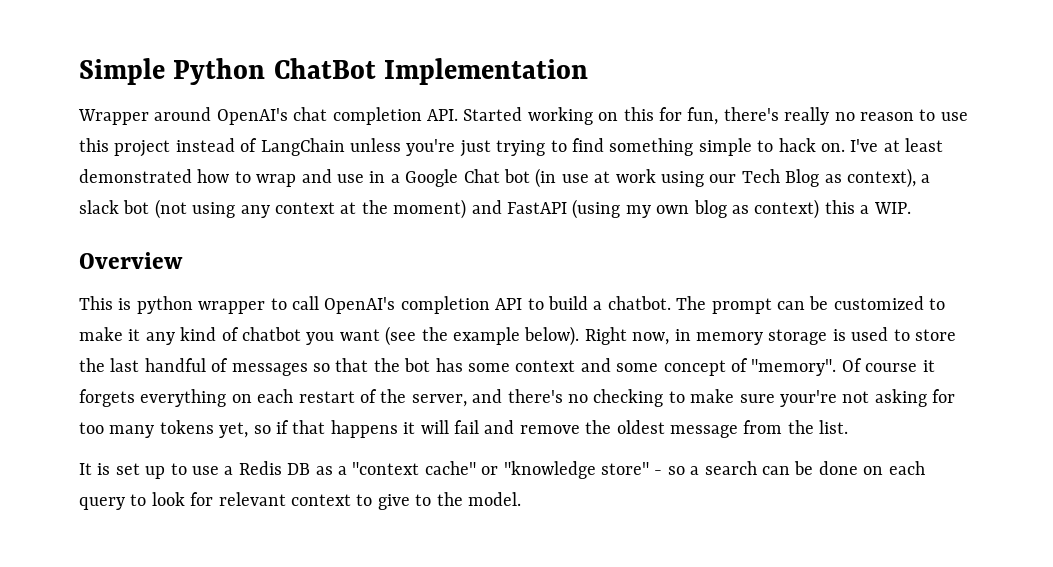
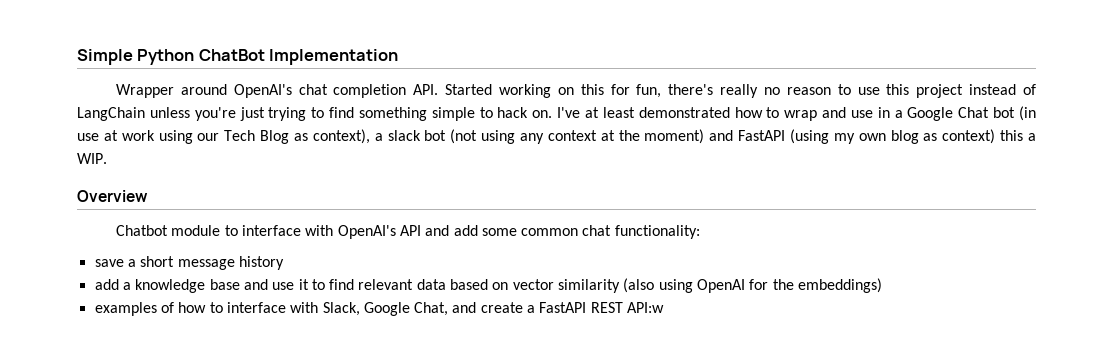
[79,296,946,314] [79,326,956,346] [79,358,935,376] [79,389,956,407] [79,420,849,438] [79,461,925,479] [79,492,521,510] This is python wrapper to call OpenAI's completion API to build a chatbot. The prompt can be customized to make it any kind of chatbot you want (see the example below). Right now, in memory storage is used to store the last handful of messages so that the bot has some context and some concept of "memory". Of course it forgets everything on each restart of the server, and there's no checking to make sure your're not asking for too many tokens yet, so if that happens it will fail and remove the oldest message from the list. // It is set up to use a Redis DB as a "context cache" or "knowledge store" - so a search can be done on each query to look for relevant context to give to the model. -> [115,225,700,239] [94,256,284,270] [94,278,883,293] [94,302,665,316] Chatbot module to interface with OpenAI's API and add some common chat functionality: // save a short message history // add a knowledge base and use it to find relevant data based on vector similarity (also using OpenAI for the embeddings) // examples of how to interface with Slack, Google Chat, and create a FastAPI REST API:w

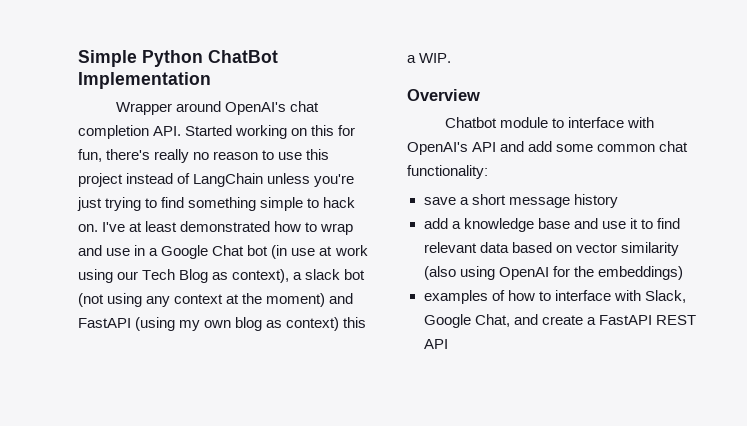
[627,302,665,313] API:w -> [423,339,448,349] API

